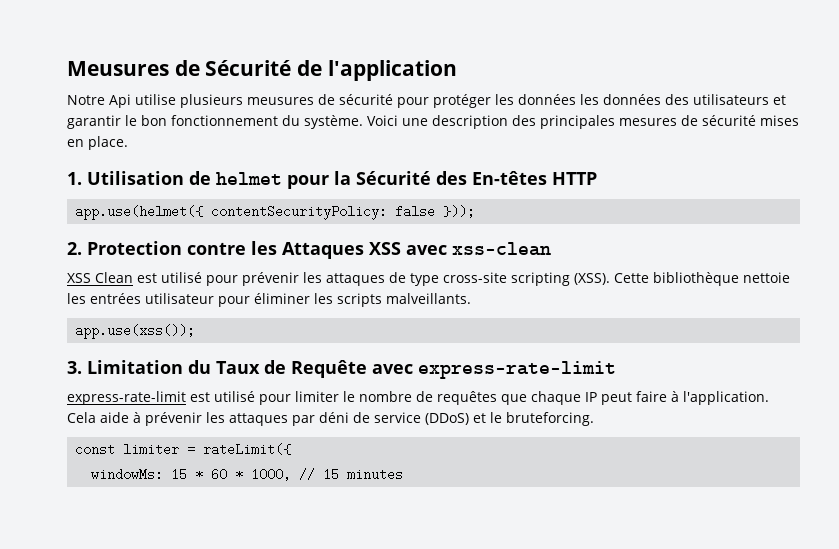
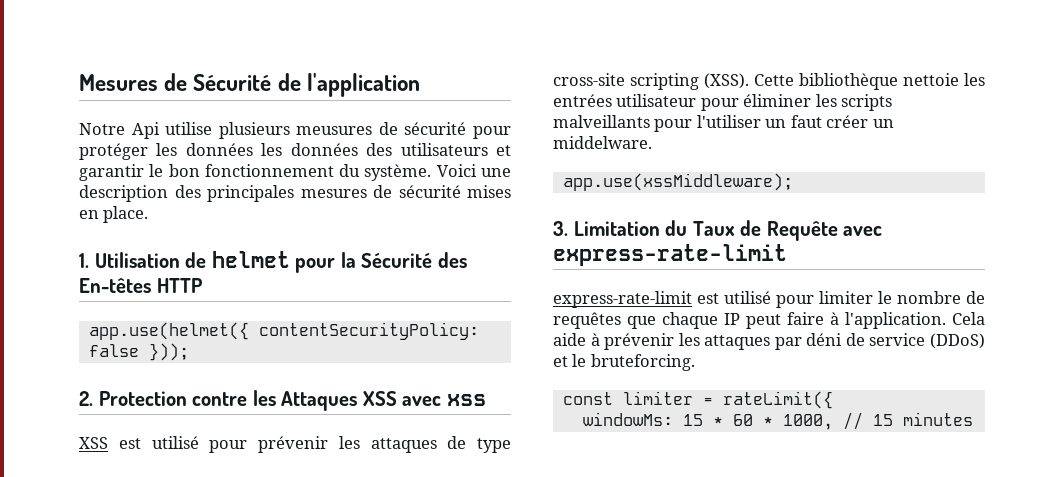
[67,61,169,76] Meusures -> [79,74,158,91] Mesures
[452,242,551,256] [67,272,133,283] xss-clean // XSS Clean -> [446,394,486,406] [79,437,108,449] xss // XSS
[386,293,471,304] [75,324,196,339] malveillants. // app.use(xss()); -> [553,115,894,132] [553,136,652,149] [562,173,793,191] malveillants pour l'utiliser un faut créer un middelware. // app.use(xssMiddleware);

